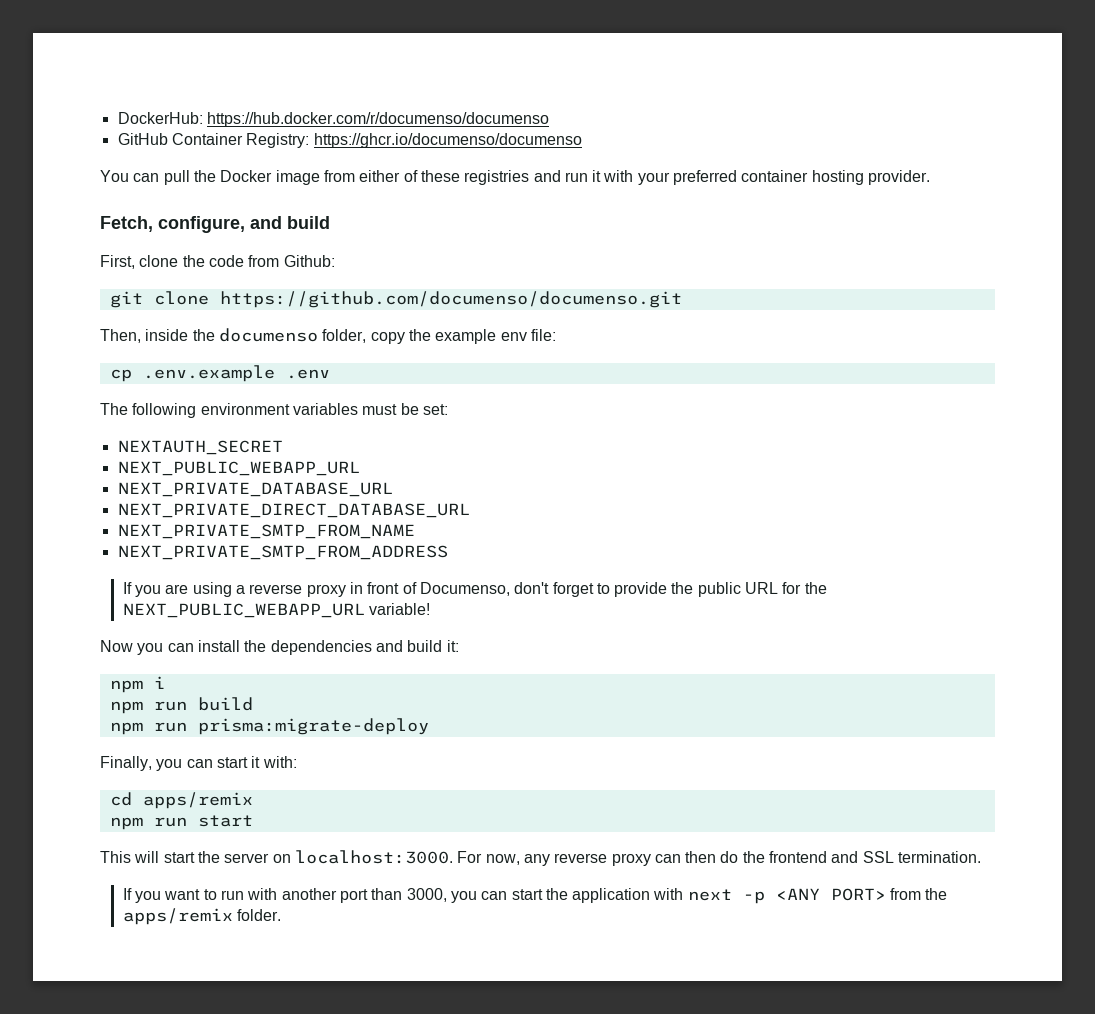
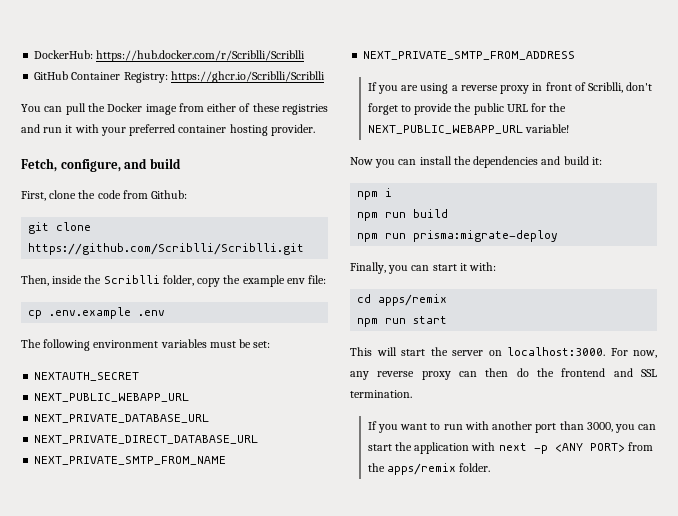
[206,112,549,127] https://hub.docker.com/r/documenso/documenso -> [96,50,306,62] https://hub.docker.com/r/Scriblli/Scriblli
[313,133,582,148] https://ghcr.io/documenso/documenso -> [170,71,325,83] https://ghcr.io/Scriblli/Scriblli
[219,291,682,308] https://github.com/documenso/documenso.git -> [28,243,305,255] https://github.com/Scriblli/Scriblli.git
[218,328,318,342] documenso -> [103,275,160,284] Scriblli
[419,582,510,596] Documenso, -> [588,82,624,93] Scriblli,

